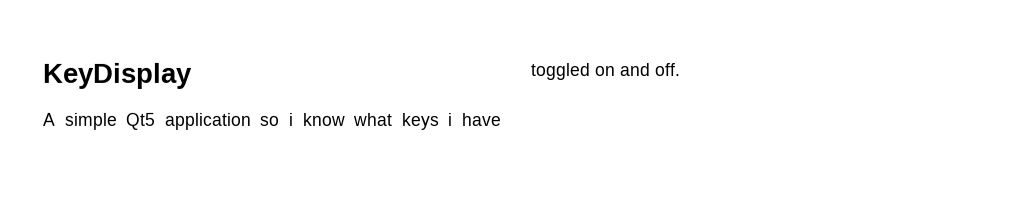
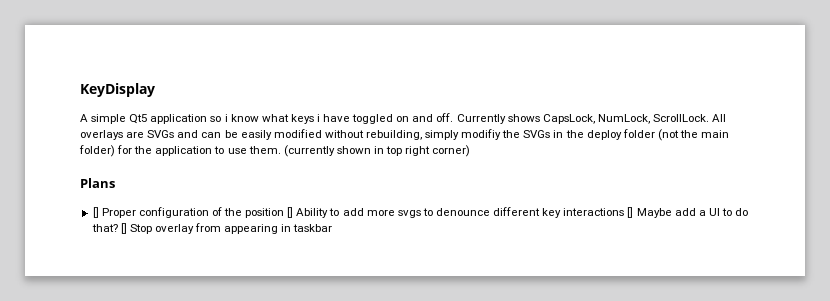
(681, 70) none -> [456,114,727,124] [80,129,730,141] [79,145,471,157] [80,178,115,188] [92,207,749,218] [91,223,333,234] Currently shows CapsLock, NumLock, ScrollLock. All overlays are SVGs and can be easily modified without rebuilding, simply modifiy the SVGs in the deploy folder (not the main folder) for the application to use them. (currently shown in top right corner) // Plans // [] Proper configuration of the position [] Ability to add more svgs to denounce different key interactions [] Maybe add a UI to do that? [] Stop overlay from appearing in taskbar

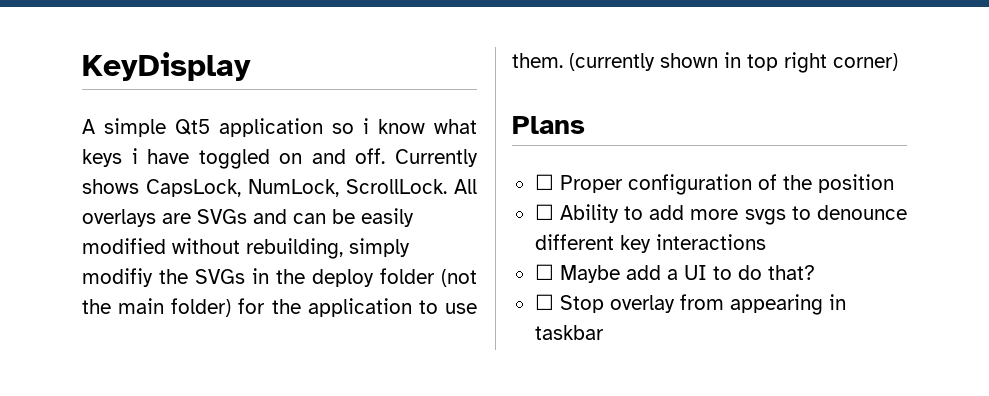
[92,207,99,218] [] -> [534,174,554,190] ☐
[287,207,294,218] [] -> [534,204,554,220] // ☐
[627,207,634,218] [] -> [534,264,554,280] // ☐
[120,223,127,234] [] -> [534,294,554,310] // ☐

